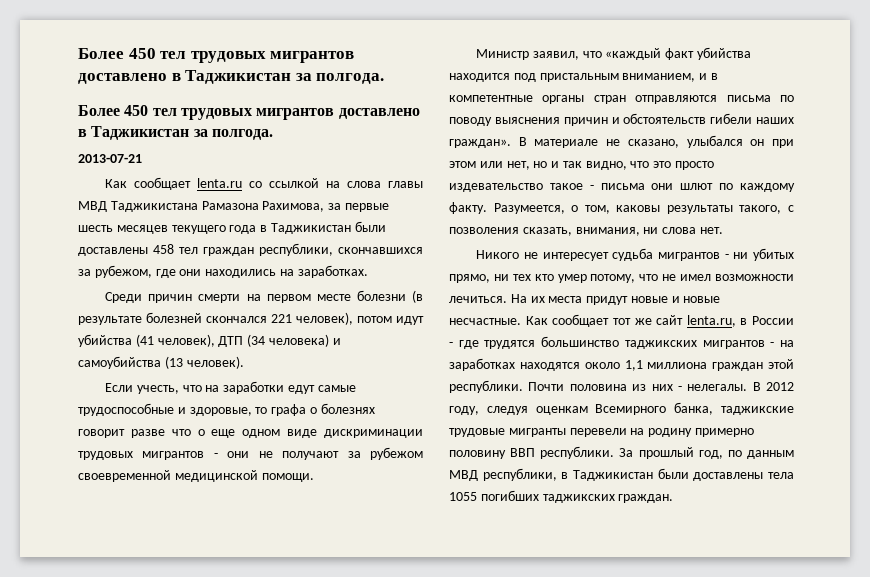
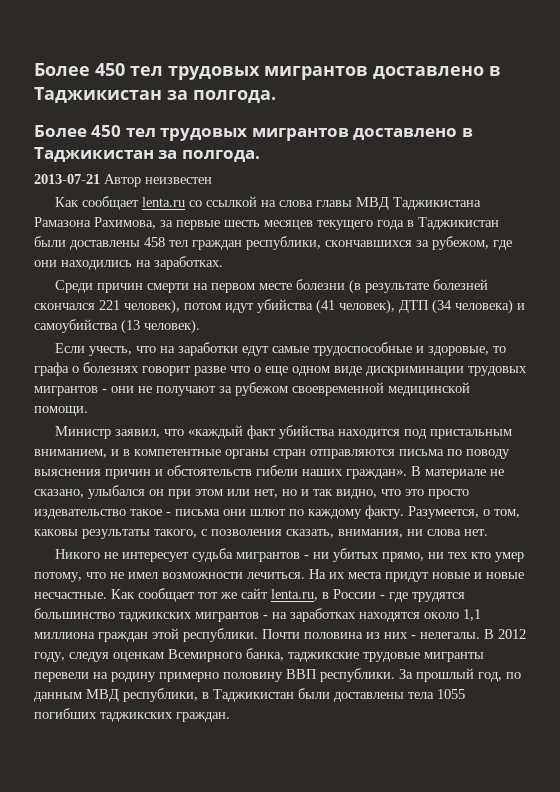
(142, 158) none -> [104,174,212,187] Автор неизвестен

